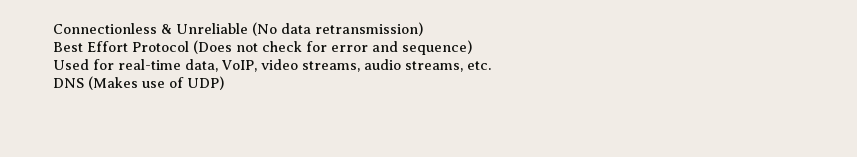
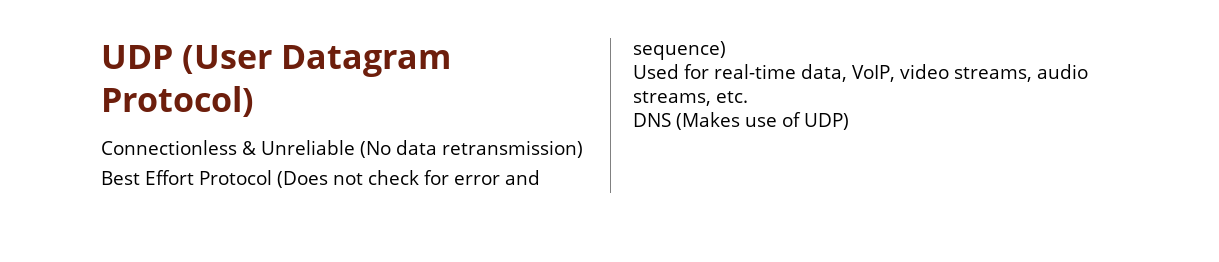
(53, 28) none -> [101,45,452,77] [101,86,254,117] UDP (User Datagram Protocol) //

